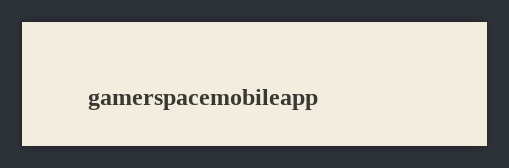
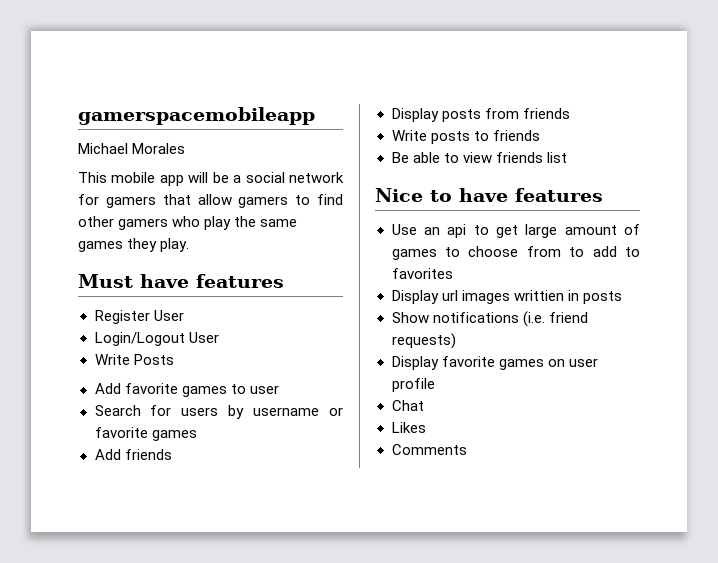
(318, 99) none -> [78,143,186,154] [78,172,344,186] [78,194,344,208] [78,216,298,230] [78,238,190,252] [78,274,284,288] [94,310,184,324] [94,332,219,346] [94,354,174,365] [94,383,279,397] [94,405,343,419] [94,427,197,441] [94,449,172,460] [391,108,570,122] [391,130,540,144] [391,152,567,163] [375,188,603,202] [391,224,640,238] [391,246,640,260] [391,268,453,279] [391,290,622,304] [391,311,588,327] [391,333,456,349] [391,356,598,370] [391,378,435,392] [391,400,424,411] [391,422,426,433] [391,444,467,455] // Michael Morales // This mobile app will be a social network for gamers that allow gamers to find other gamers who play the same games they play. // Must have features // Register User // Login/Logout User // Write Posts // Add favorite games to user // Search for users by username or favorite games // Add friends // Display posts from friends // Write posts to friends // Be able to view friends list // Nice to have features // Use an api to get large amount of games to choose from to add to favorites // Display url images writtien in posts // Show notifications (i.e. friend requests) // Display favorite games on user profile // Chat // Likes // Comments

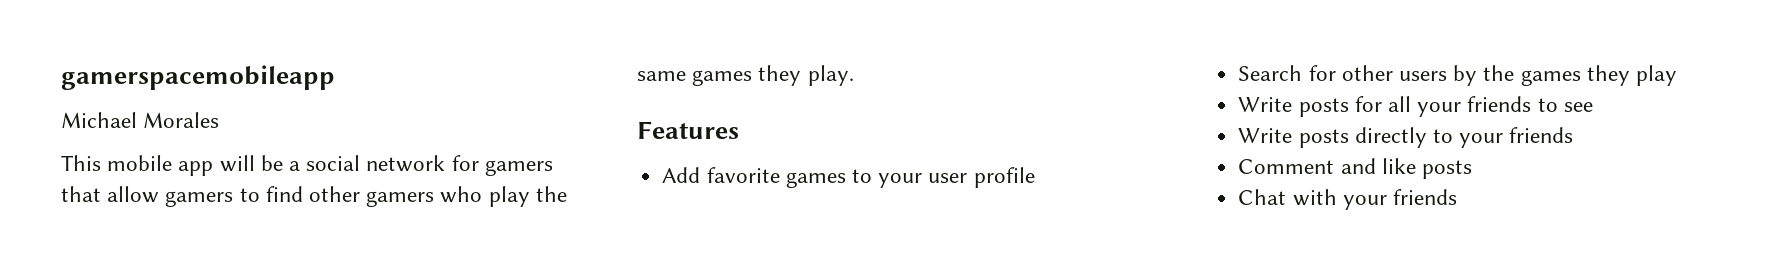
[78,274,284,288] [94,310,184,324] [94,332,219,346] [94,354,174,365] Must have features // Register User // Login/Logout User // Write Posts -> [637,121,739,139] Features
[249,385,279,394] user -> [878,167,1035,188] your user profile
(172, 410) none -> [1341,65,1393,81] other
[253,407,343,416] [94,427,197,441] [94,449,172,460] [391,108,570,122] [391,130,540,144] [391,152,567,163] [375,188,603,202] [391,224,640,238] [391,246,640,260] [391,268,453,279] [391,290,622,304] [391,311,588,327] [391,333,456,349] [391,356,598,370] [391,378,435,392] [391,400,424,411] [391,422,426,433] [391,444,467,455] username or favorite games // Add friends // Display posts from friends // Write posts to friends // Be able to view friends list // Nice to have features // Use an api to get large amount of games to choose from to add to favorites // Display url images writtien in posts // Show notifications (i.e. friend requests) // Display favorite games on user profile // Chat // Likes // Comments -> [1483,65,1677,86] [1238,96,1593,117] [1238,127,1574,148] [1238,158,1472,179] [1238,189,1457,210] the games they play // Write posts for all your friends to see // Write posts directly to your friends // Comment and like posts // Chat with your friends

